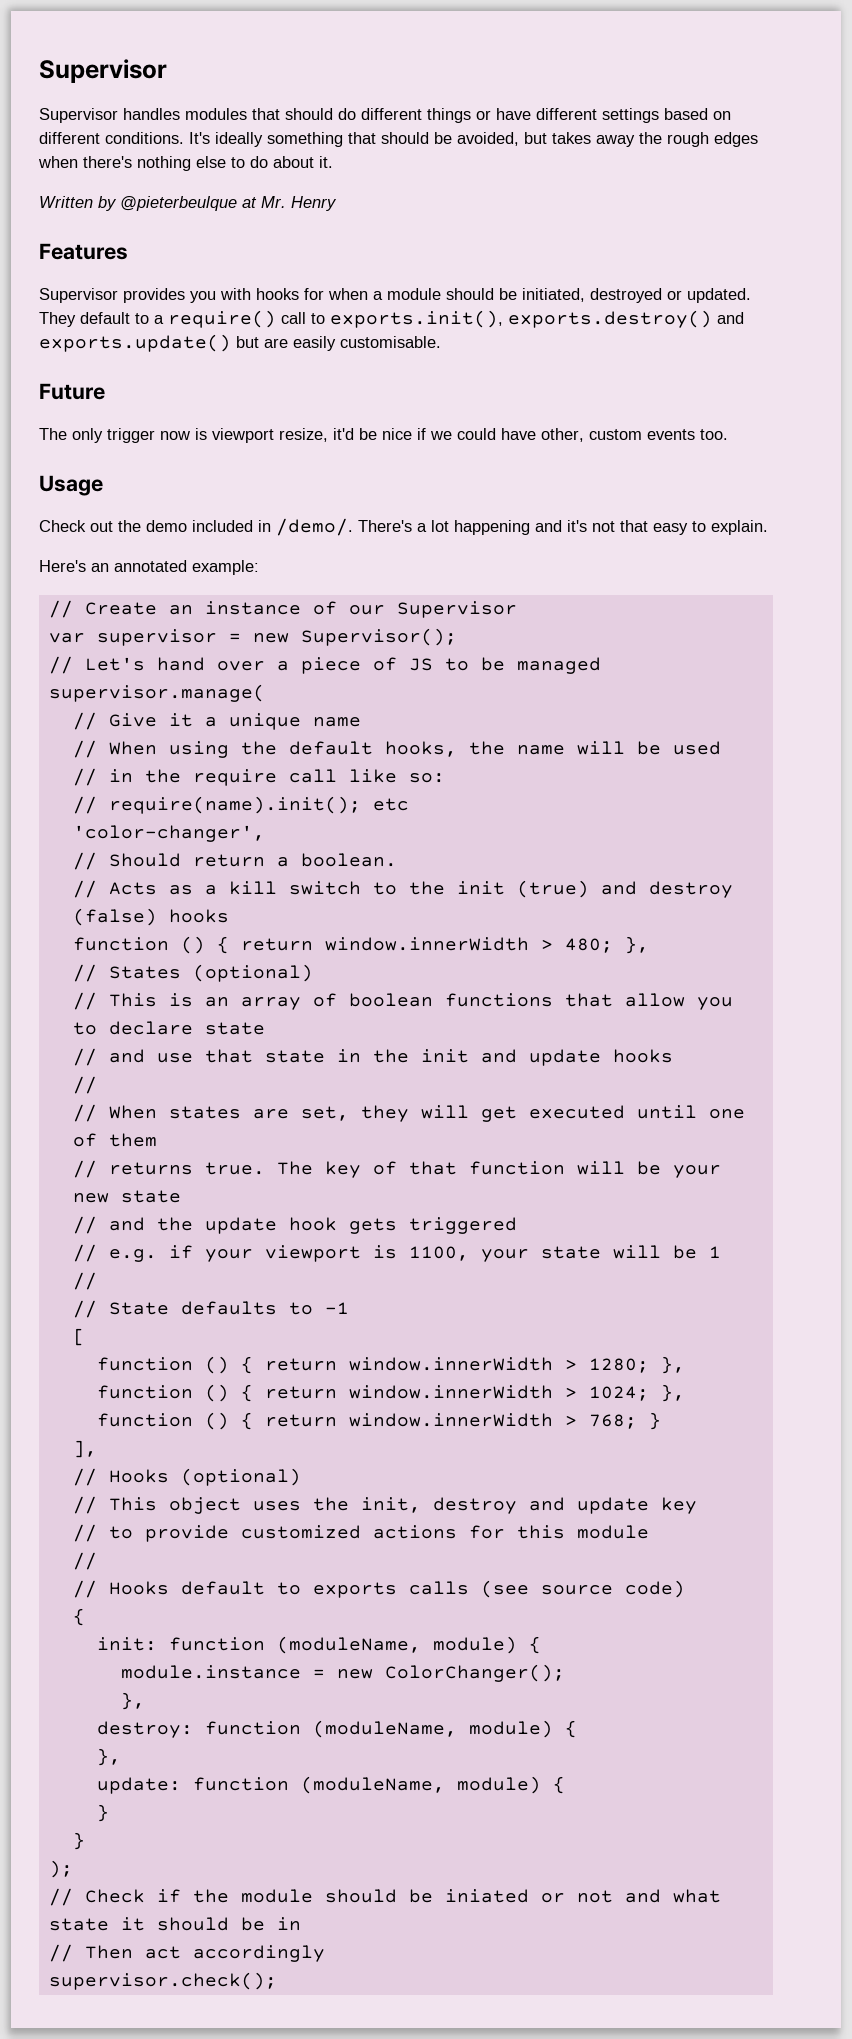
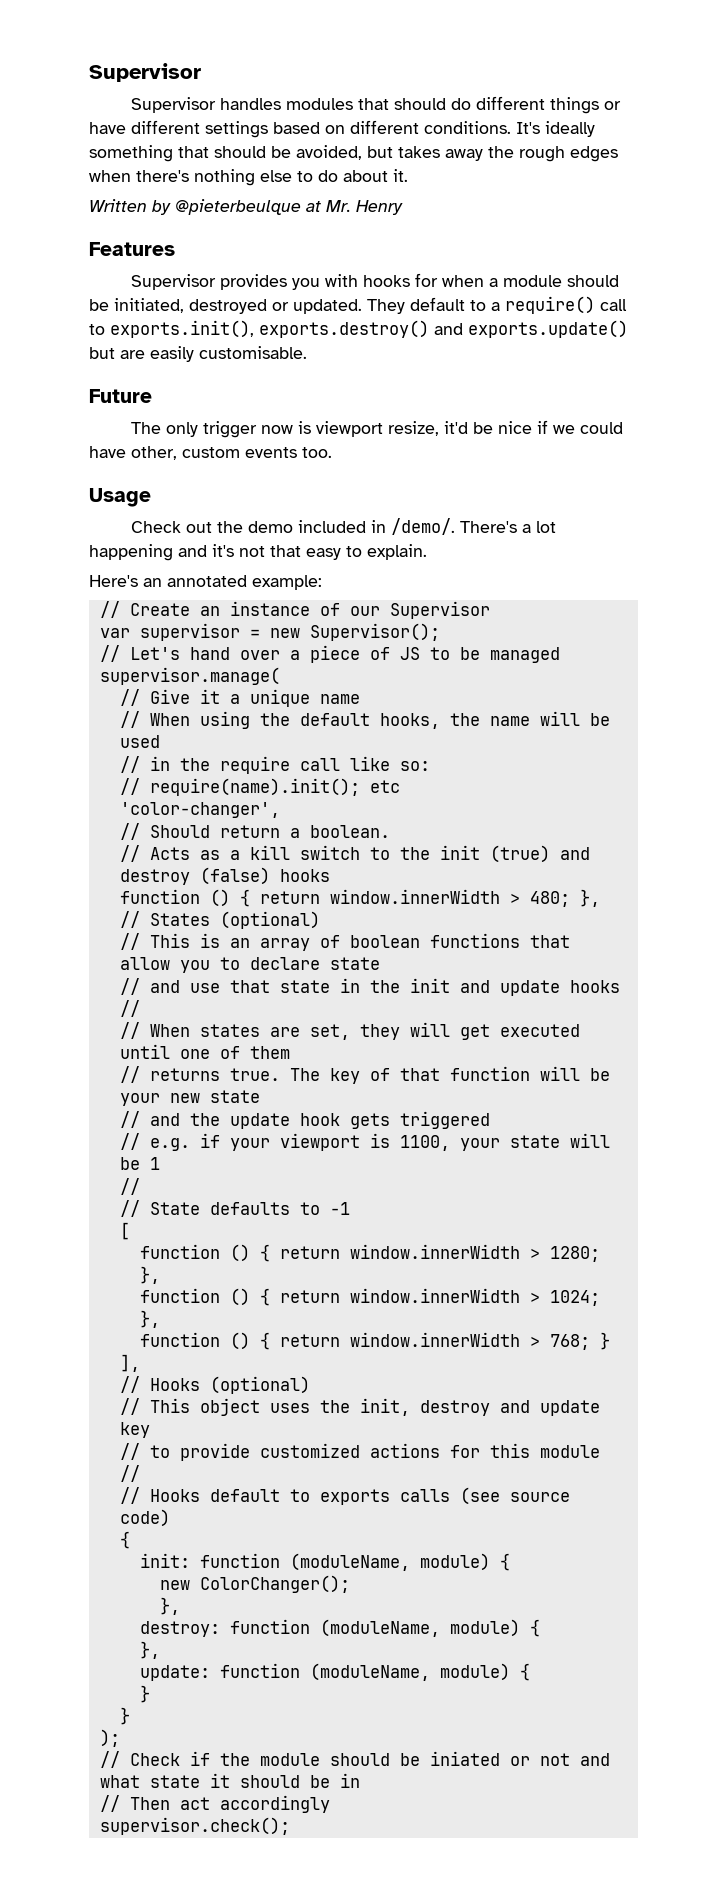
[120,1665,325,1679] module.instance = -> (510, 1562) none

